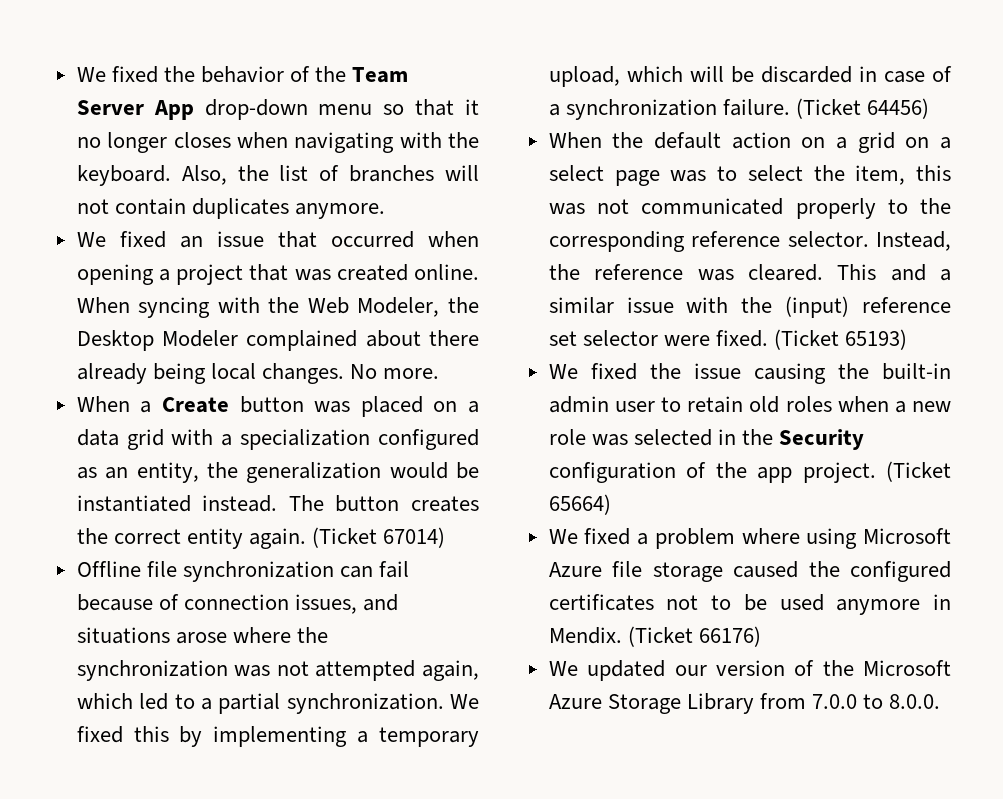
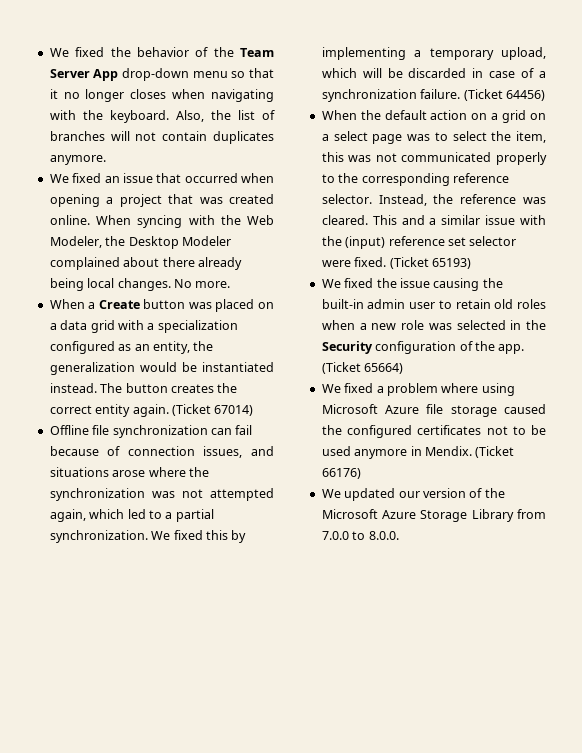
[757,462,876,483] app project. -> [498,344,525,354] app.

